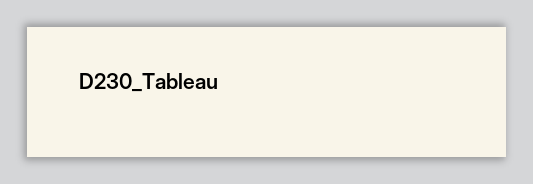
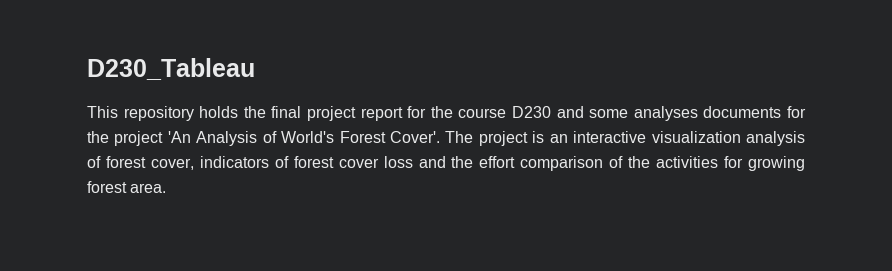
(218, 82) none -> [87,106,807,121] [87,131,806,146] [87,156,805,171] [87,181,167,193] // This repository holds the final project report for the course D230 and some analyses documents for the project 'An Analysis of World's Forest Cover'. The project is an interactive visualization analysis of forest cover, indicators of forest cover loss and the effort comparison of the activities for growing forest area.

